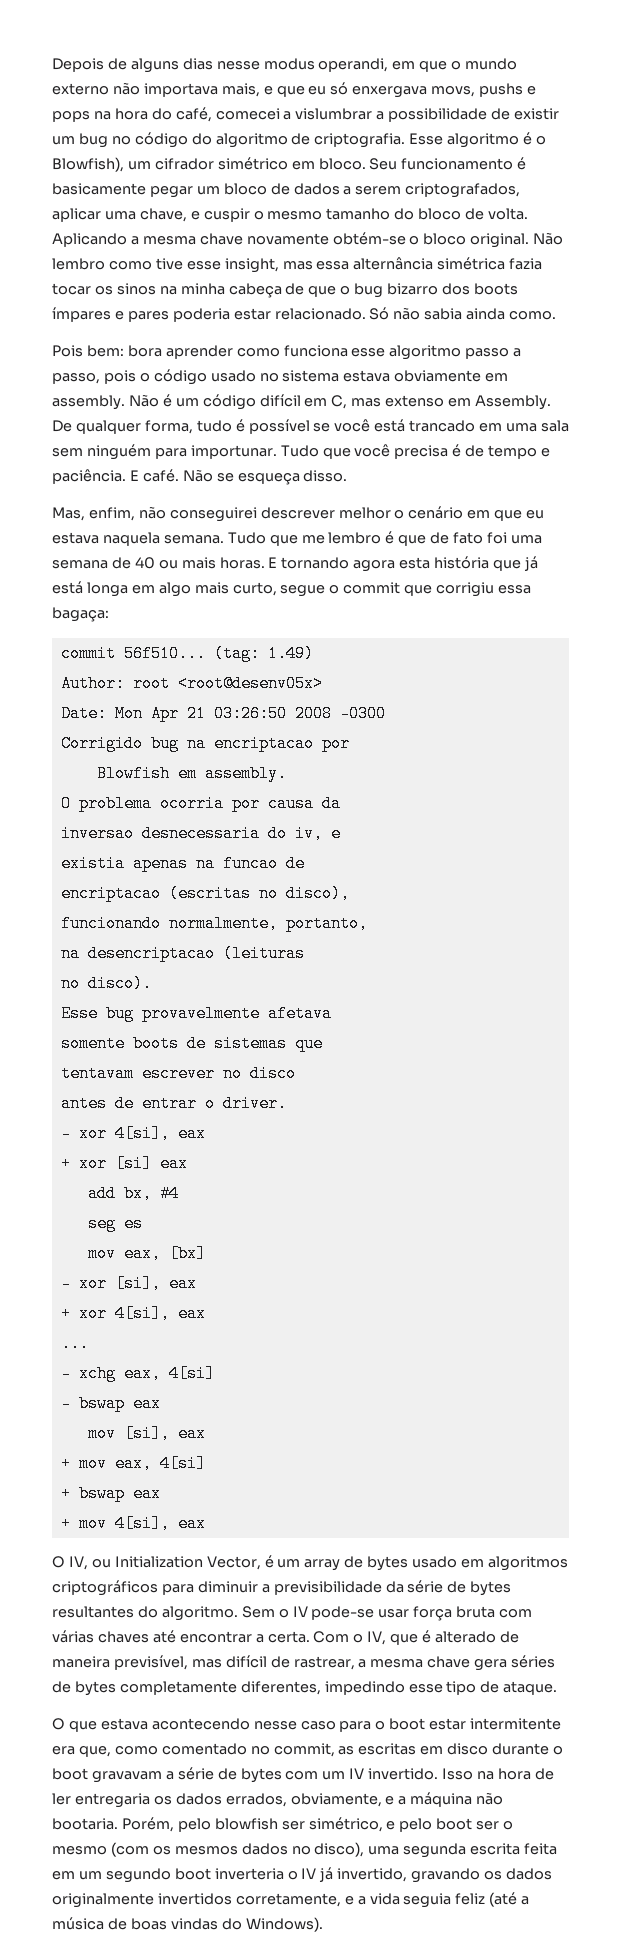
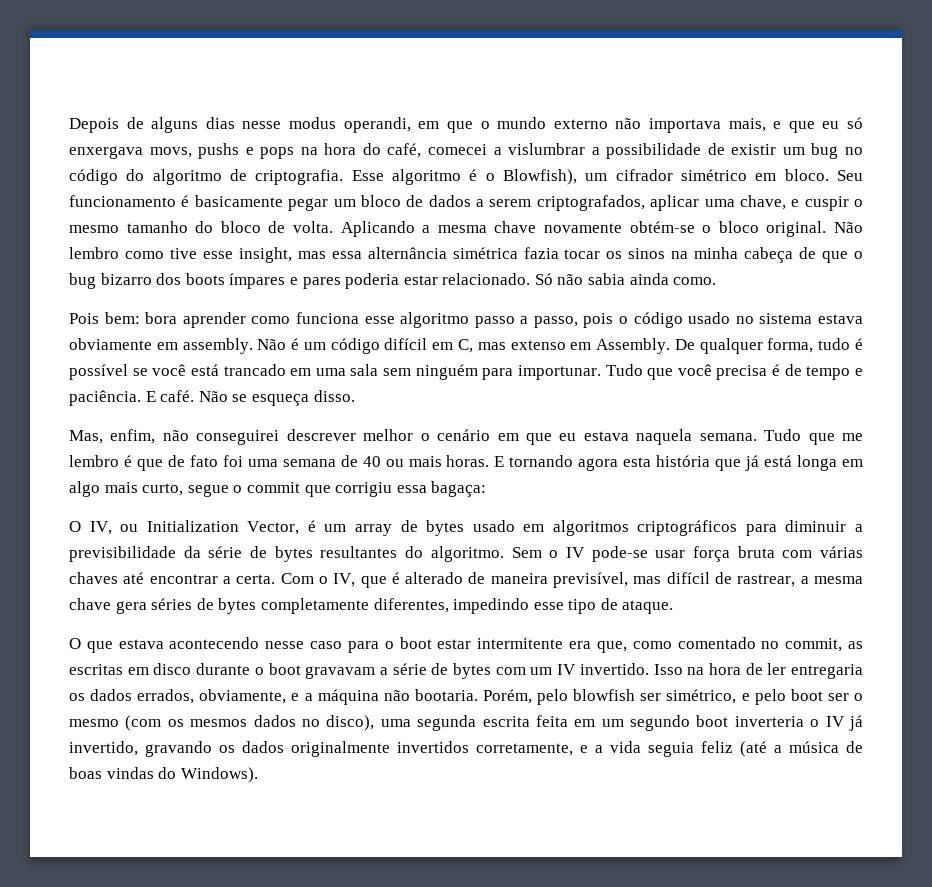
[60,645,314,662] [60,675,323,692] [60,705,386,722] [60,735,350,752] [96,765,287,782] [60,795,341,812] [60,825,341,842] [60,855,305,872] [60,885,350,902] [60,915,368,932] [60,945,305,962] [60,975,152,992] [60,1005,332,1022] [60,1035,323,1052] [60,1065,296,1082] [60,1095,287,1112] [60,1125,206,1142] [60,1155,188,1172] [87,1185,179,1202] [87,1215,143,1232] [87,1245,206,1262] [60,1275,197,1292] [60,1305,206,1322] [60,1335,89,1352] [60,1365,215,1382] [60,1395,161,1412] [87,1425,206,1442] [60,1455,206,1472] [60,1485,161,1502] [60,1515,206,1532] // commit 56f510... (tag: 1.49) // Author: root <root@desenv05x> // Date: Mon Apr 21 03:26:50 2008 -0300 // Corrigido bug na encriptacao por // Blowfish em assembly. // O problema ocorria por causa da // inversao desnecessaria do iv, e // existia apenas na funcao de // encriptacao (escritas no disco), // funcionando normalmente, portanto, // na desencriptacao (leituras // no disco). // Esse bug provavelmente afetava // somente boots de sistemas que // tentavam escrever no disco // antes de entrar o driver. // - xor 4[si], eax // + xor [si] eax // add bx, #4 // seg es // mov eax, [bx] // - xor [si], eax // + xor 4[si], eax // ... // - xchg eax, 4[si] // - bswap eax // mov [si], eax // + mov eax, 4[si] // + bswap eax // + mov 4[si], eax -> (487, 489) none

